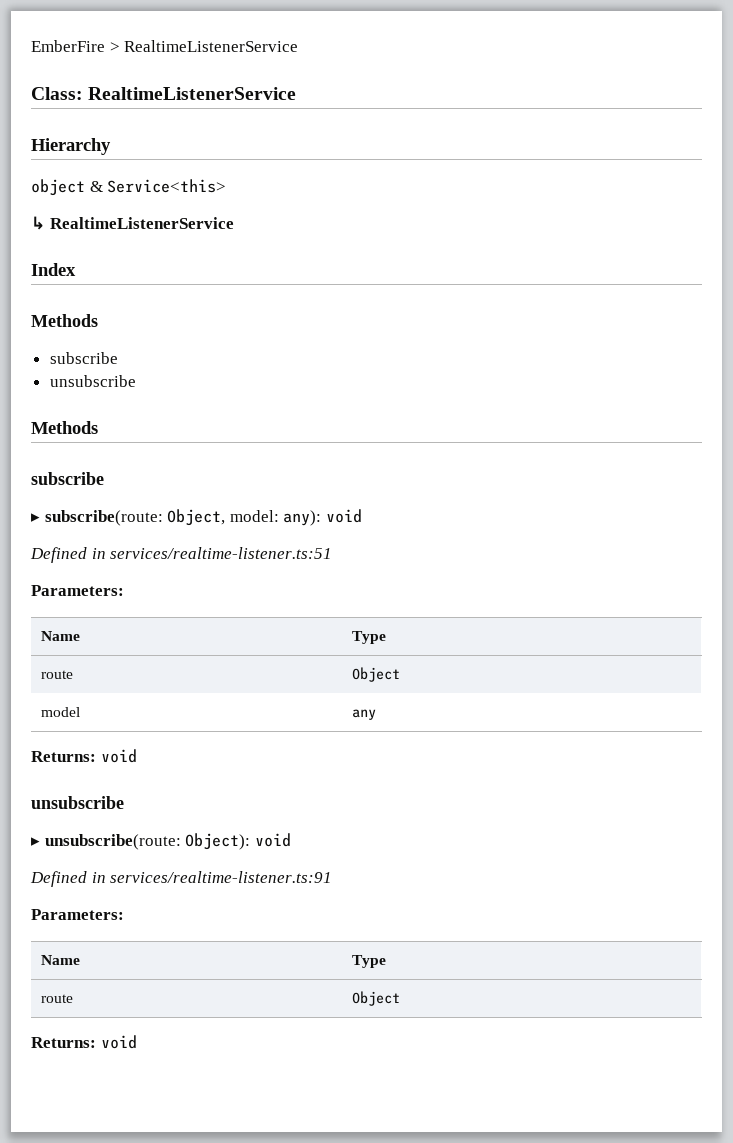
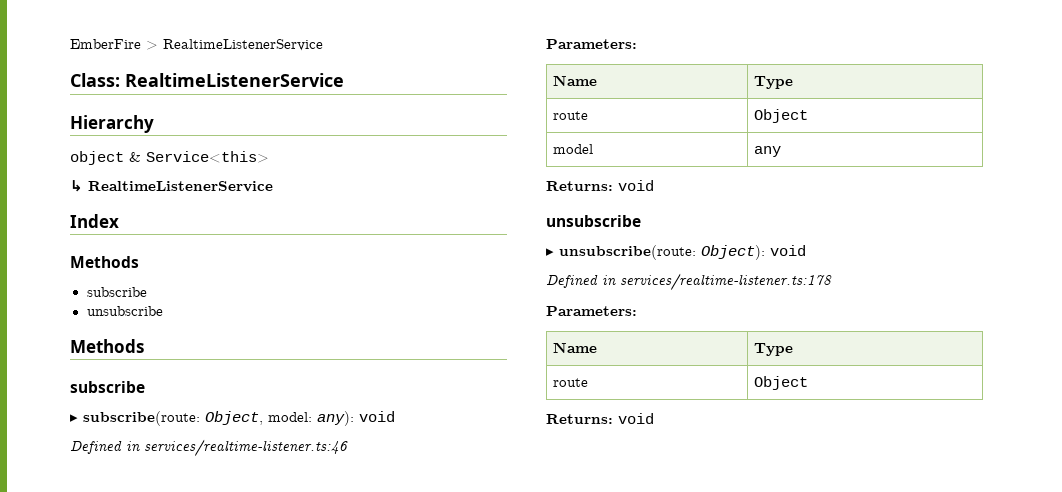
[110,547,333,559] services/realtime-listener.ts:51 -> [144,439,348,457] services/realtime-listener.ts:46
[110,871,333,883] services/realtime-listener.ts:91 -> [620,273,832,291] services/realtime-listener.ts:178

